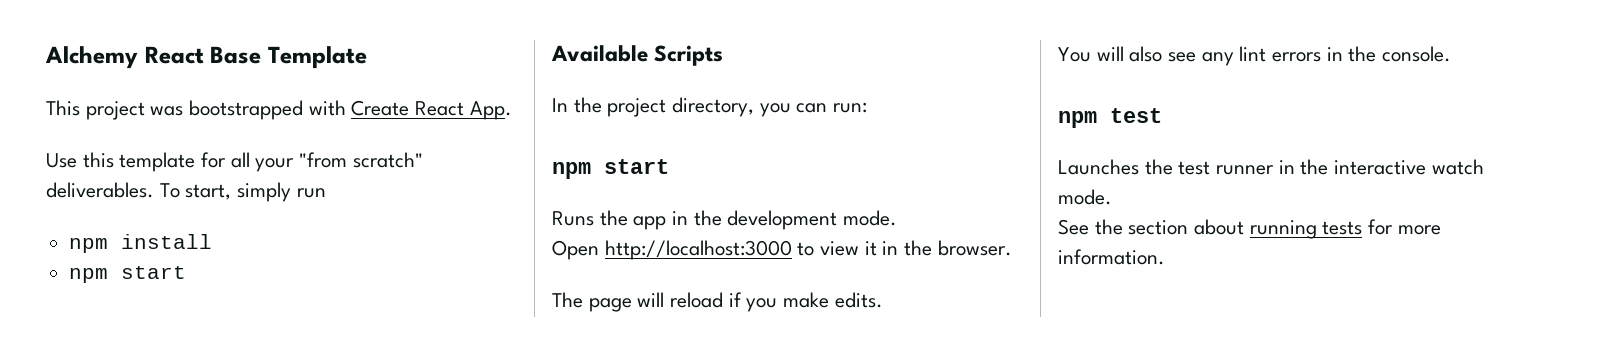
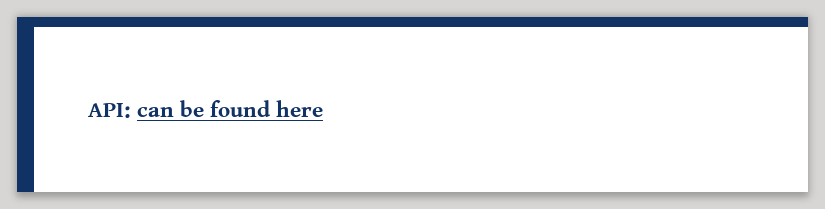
[45,46,367,69] [46,100,512,120] [46,152,423,172] [46,182,326,202] [69,234,213,253] [69,266,187,283] [551,45,724,66] [552,97,868,117] [552,159,669,179] [552,210,898,230] [552,240,1012,260] [552,292,883,312] [1058,46,1452,66] [1058,108,1162,128] [1058,159,1484,175] [1058,189,1112,205] [1058,219,1441,239] [1058,249,1165,265] Alchemy React Base Template // This project was bootstrapped with Create React App. // Use this template for all your "from scratch" deliverables. To start, simply run // npm install // npm start // Available Scripts // In the project directory, you can run: // npm start // Runs the app in the development mode. // Open http://localhost:3000 to view it in the browser. // The page will reload if you make edits. // You will also see any lint errors in the console. // npm test // Launches the test runner in the interactive watch mode. // See the section about running tests for more information. -> [88,100,324,118] API: can be found here

